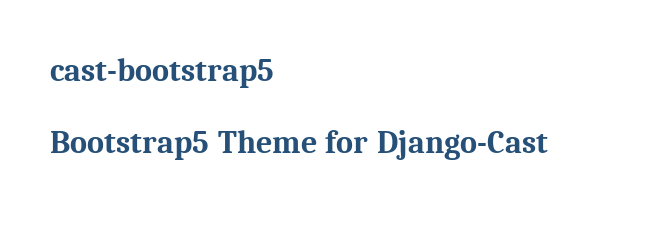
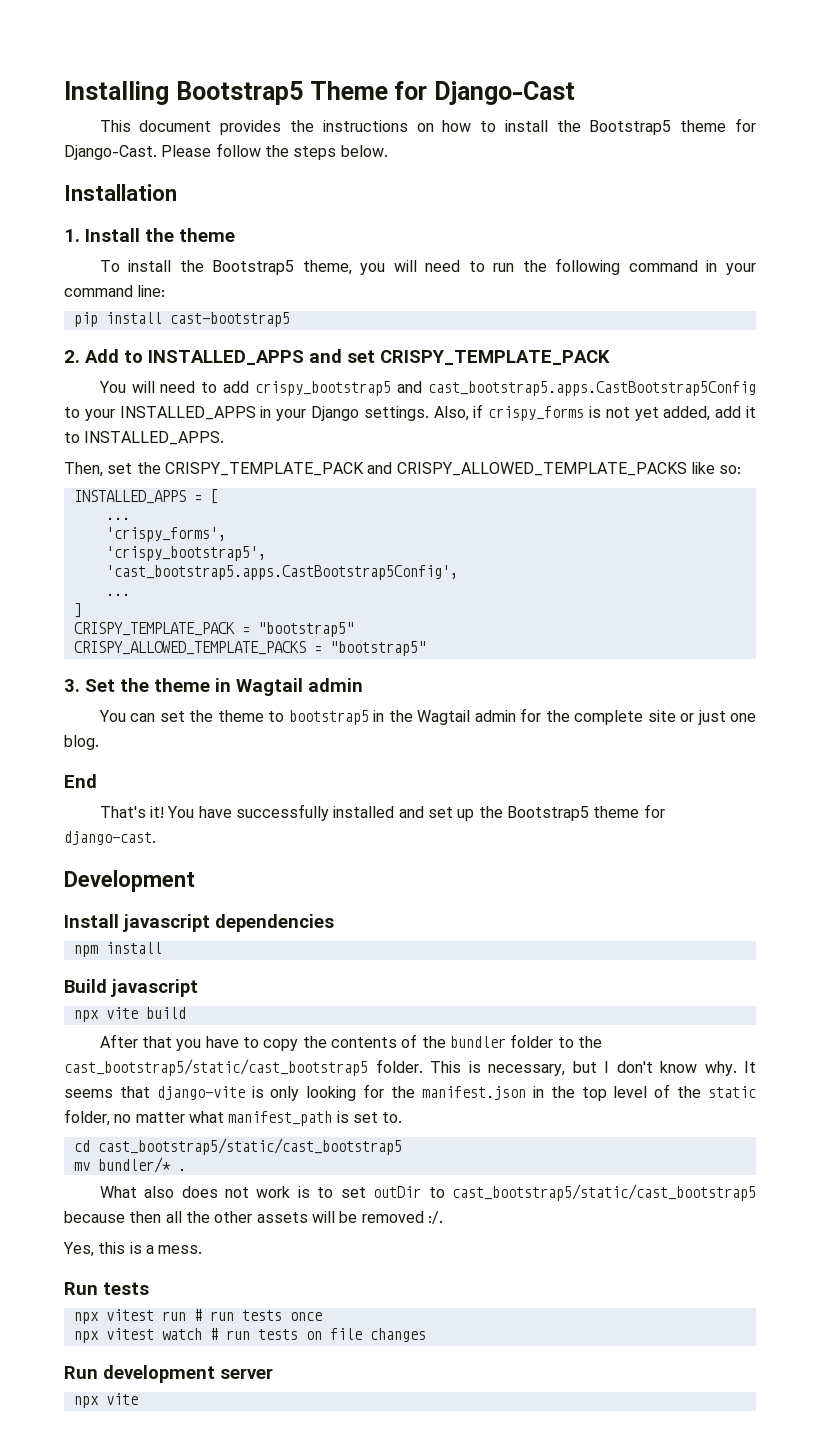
[50,58,274,88] cast-bootstrap5 // -> [64,81,169,105] Installing
(548, 145) none -> [99,118,756,135] [64,143,388,160] [64,184,177,201] [64,228,235,242] [99,258,756,275] [64,285,166,297] [73,312,290,327] [64,349,610,365] [98,381,756,396] [64,404,756,421] [64,431,225,445] [64,462,742,477] [73,489,218,504] [105,517,130,520] [105,527,226,542] [105,546,266,561] [105,565,458,580] [105,593,130,596] [73,603,82,618] [73,622,354,637] [73,641,426,656] [64,678,363,696] [98,708,756,725] [64,735,99,750] [64,774,97,788] [99,804,665,821] [64,831,156,845] [64,870,195,892] [64,914,334,932] [73,942,162,957] [64,979,198,997] [73,1007,186,1022] [99,1034,602,1051] [64,1059,756,1076] [64,1084,757,1101] [64,1109,403,1126] [73,1138,402,1155] [73,1157,186,1173] [99,1184,756,1201] [64,1211,443,1224] [63,1242,203,1257] [64,1282,149,1295] [73,1309,322,1324] [73,1328,426,1343] [64,1365,273,1383] [73,1393,138,1408] // This document provides the instructions on how to install the Bootstrap5 theme for Django-Cast. Please follow the steps below. // Installation // 1. Install the theme // To install the Bootstrap5 theme, you will need to run the following command in your command line: // pip install cast-bootstrap5 // 2. Add to INSTALLED_APPS and set CRISPY_TEMPLATE_PACK // You will need to add crispy_bootstrap5 and cast_bootstrap5.apps.CastBootstrap5Config to your INSTALLED_APPS in your Django settings. Also, if crispy_forms is not yet added, add it to INSTALLED_APPS. // Then, set the CRISPY_TEMPLATE_PACK and CRISPY_ALLOWED_TEMPLATE_PACKS like so: // INSTALLED_APPS = [ // ... // 'crispy_forms', // 'crispy_bootstrap5', // 'cast_bootstrap5.apps.CastBootstrap5Config', // ... // ] // CRISPY_TEMPLATE_PACK = "bootstrap5" // CRISPY_ALLOWED_TEMPLATE_PACKS = "bootstrap5" // 3. Set the theme in Wagtail admin // You can set the theme to bootstrap5 in the Wagtail admin for the complete site or just one blog. // End // That's it! You have successfully installed and set up the Bootstrap5 theme for django-cast. // Development // Install javascript dependencies // npm install // Build javascript // npx vite build // After that you have to copy the contents of the bundler folder to the cast_bootstrap5/static/cast_bootstrap5 folder. This is necessary, but I don't know why. It seems that django-vite is only looking for the manifest.json in the top level of the static folder, no matter what manifest_path is set to. // cd cast_bootstrap5/static/cast_bootstrap5 // mv bundler/* . // What also does not work is to set outDir to cast_bootstrap5/static/cast_bootstrap5 because then all the other assets will be removed :/. // Yes, this is a mess. // Run tests // npx vitest run # run tests once // npx vitest watch # run tests on file changes // Run development server // npx vite

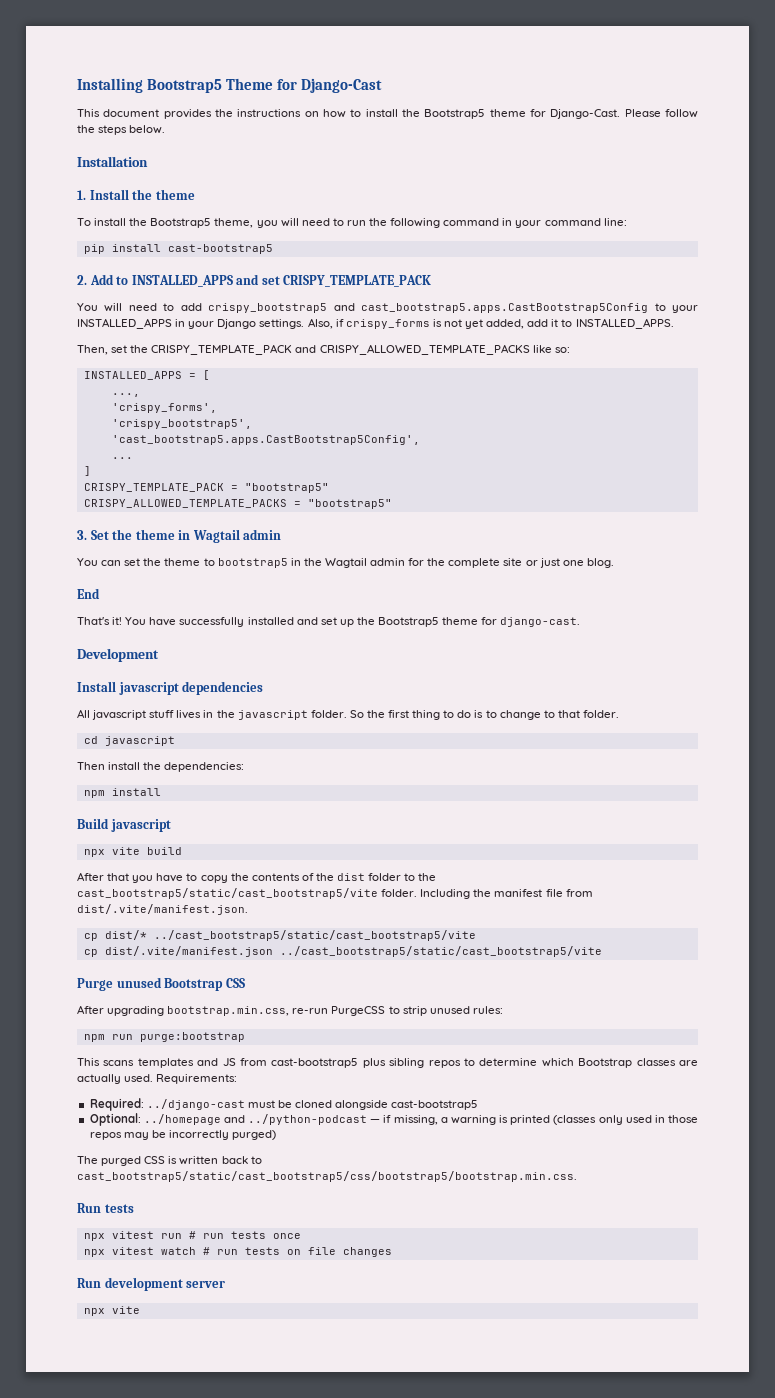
[105,517,130,520] ... -> [111,393,140,397] ...,
(334, 923) none -> [77,709,619,720] [83,736,175,746] [77,762,245,772] // All javascript stuff lives in the javascript folder. So the first thing to do is to change to that folder. // cd javascript // Then install the dependencies:
[449,1036,506,1048] bundler -> [337,873,366,881] dist
[64,1059,756,1076] [64,1084,757,1101] [64,1109,403,1126] [73,1138,402,1155] [73,1157,186,1173] [99,1184,756,1201] [64,1211,443,1224] [63,1242,203,1257] cast_bootstrap5/static/cast_bootstrap5 folder. This is necessary, but I don't know why. It seems that django-vite is only looking for the manifest.json in the top level of the static folder, no matter what manifest_path is set to. // cd cast_bootstrap5/static/cast_bootstrap5 // mv bundler/* . // What also does not work is to set outDir to cast_bootstrap5/static/cast_bootstrap5 because then all the other assets will be removed :/. // Yes, this is a mess. -> [77,888,593,899] [77,904,248,915] [83,930,476,941] [83,946,602,957] [77,977,245,991] [77,1005,503,1016] [83,1032,245,1042] [77,1058,698,1068] [77,1074,238,1084] [89,1098,479,1111] [89,1113,698,1126] [89,1130,277,1140] [77,1156,262,1166] [77,1171,577,1182] cast_bootstrap5/static/cast_bootstrap5/vite folder. Including the manifest file from dist/.vite/manifest.json. // cp dist/* ../cast_bootstrap5/static/cast_bootstrap5/vite // cp dist/.vite/manifest.json ../cast_bootstrap5/static/cast_bootstrap5/vite // Purge unused Bootstrap CSS // After upgrading bootstrap.min.css, re-run PurgeCSS to strip unused rules: // npm run purge:bootstrap // This scans templates and JS from cast-bootstrap5 plus sibling repos to determine which Bootstrap classes are actually used. Requirements: // Required: ../django-cast must be cloned alongside cast-bootstrap5 // Optional: ../homepage and ../python-podcast — if missing, a warning is printed (classes only used in those repos may be incorrectly purged) // The purged CSS is written back to cast_bootstrap5/static/cast_bootstrap5/css/bootstrap5/bootstrap.min.css.

